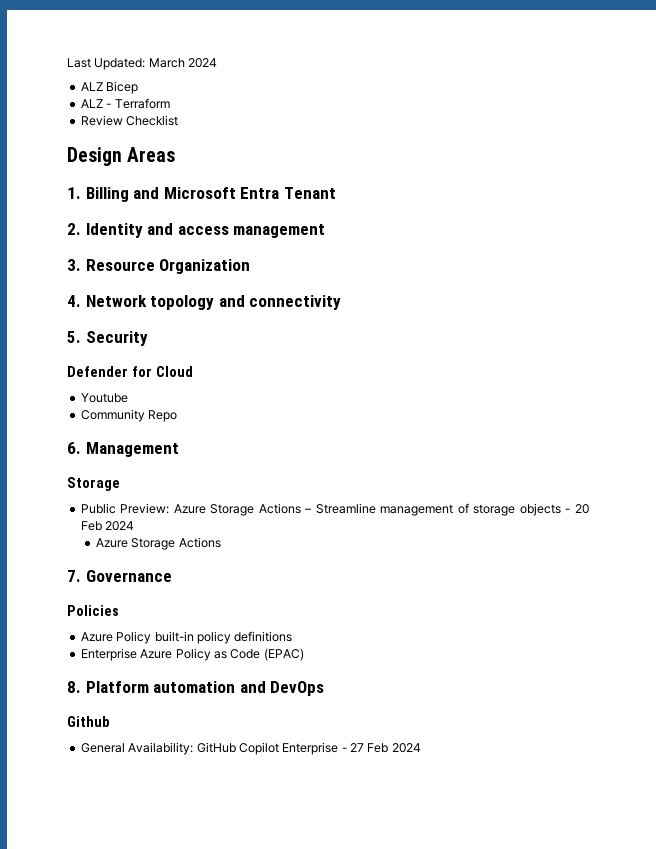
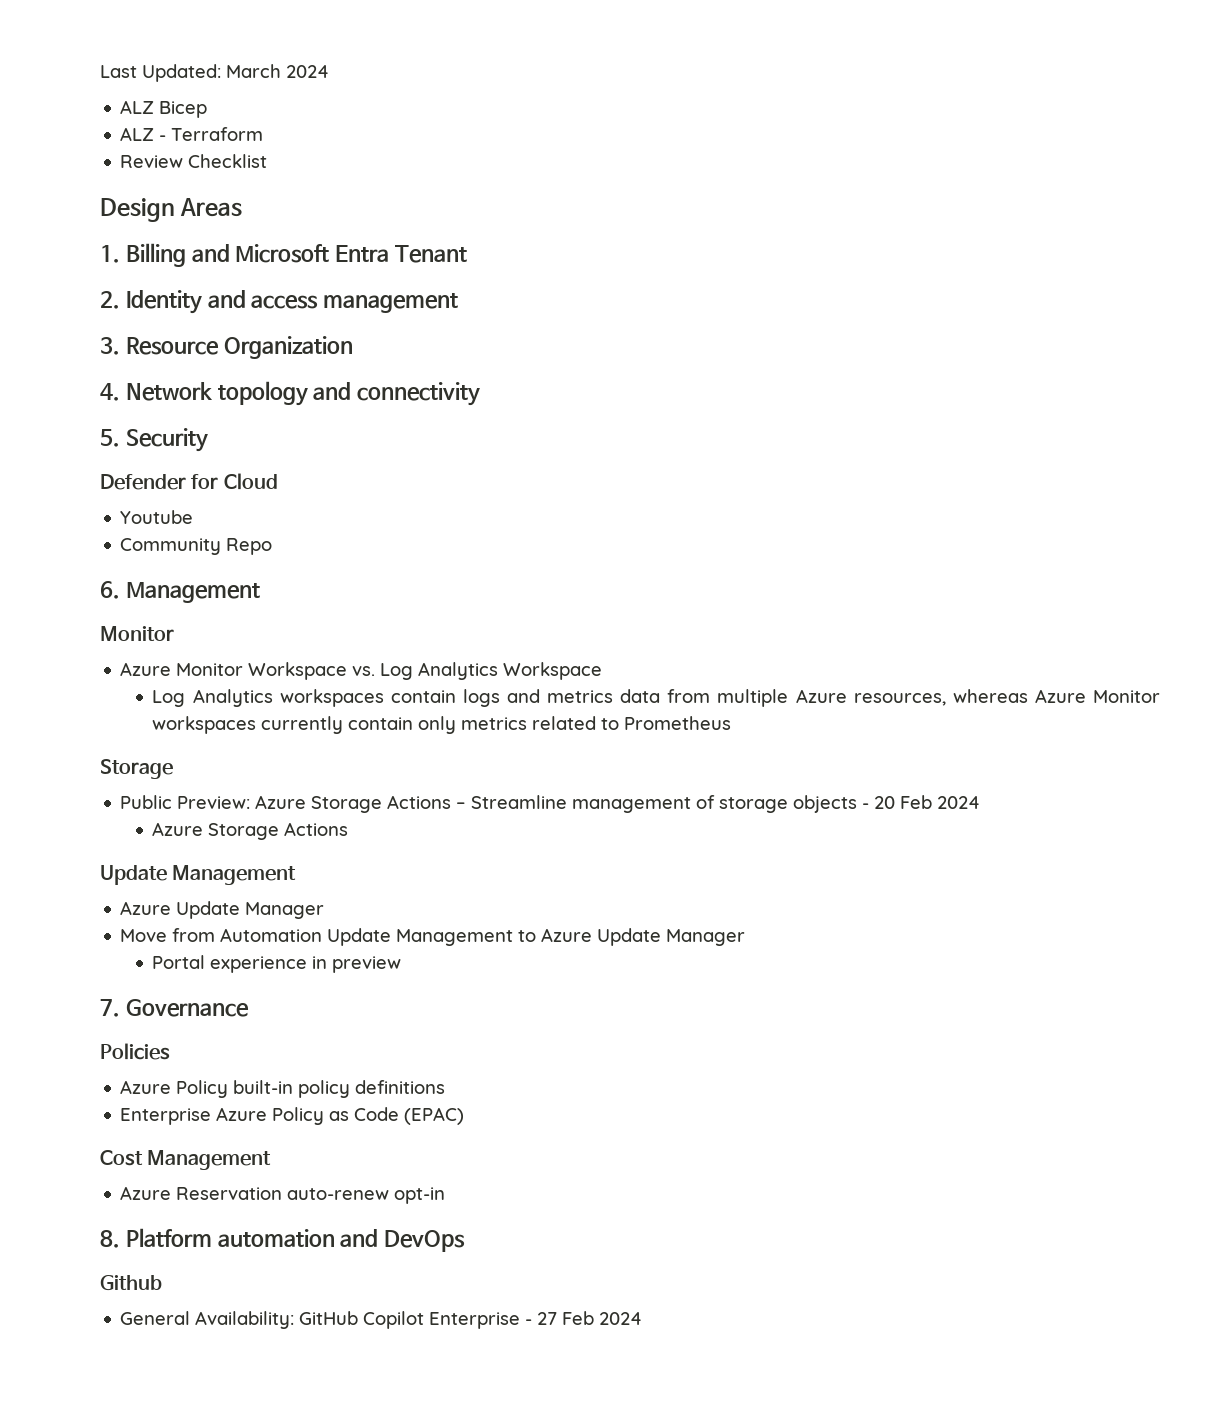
(179, 449) none -> [100,626,174,641] [120,662,603,680] [152,689,1160,707] [152,716,732,734] // Monitor // Azure Monitor Workspace vs. Log Analytics Workspace // Log Analytics workspaces contain logs and metrics data from multiple Azure resources, whereas Azure Monitor workspaces currently contain only metrics related to Prometheus
(221, 542) none -> [100,865,297,885] [120,901,325,919] [120,928,746,946] [152,955,402,973] // Update Management // Azure Update Manager // Move from Automation Update Management to Azure Update Manager // Portal experience in preview
(304, 654) none -> [100,1150,272,1170] [120,1186,446,1204] // Cost Management // Azure Reservation auto-renew opt-in

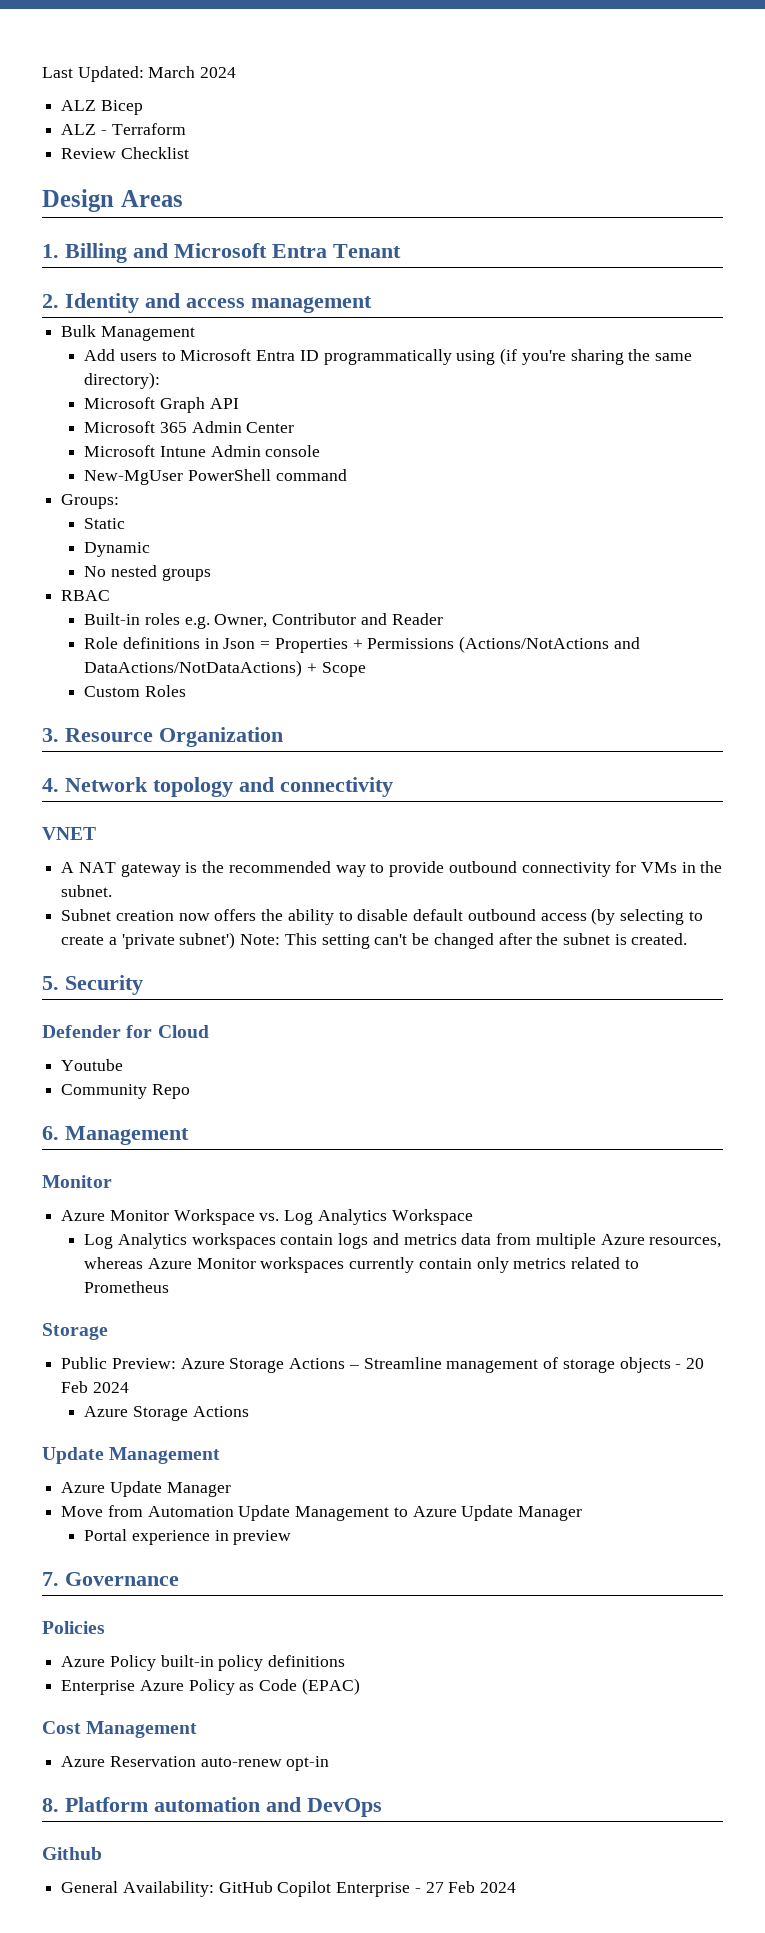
(459, 303) none -> [61,325,195,341] [84,348,692,365] [84,372,161,389] [84,397,239,413] [84,421,295,433] [84,445,321,457] [84,469,347,485] [61,494,120,509] [84,518,126,529] [84,542,151,557] [84,565,211,581] [61,590,111,601] [84,613,443,629] [84,636,640,653] [84,660,366,677] [84,685,186,697] // Bulk Management // Add users to Microsoft Entra ID programmatically using (if you're sharing the same directory): // Microsoft Graph API // Microsoft 365 Admin Center // Microsoft Intune Admin console // New-MgUser PowerShell command // Groups: // Static // Dynamic // No nested groups // RBAC // Built-in roles e.g. Owner, Contributor and Reader // Role definitions in Json = Properties + Permissions (Actions/NotActions and DataActions/NotDataActions) + Scope // Custom Roles
(481, 394) none -> [42,827,96,840] [61,861,723,877] [61,885,113,897] [61,908,703,925] [61,932,688,949] // VNET // A NAT gateway is the recommended way to provide outbound connectivity for VMs in the subnet. // Subnet creation now offers the ability to disable default outbound access (by selecting to create a 'private subnet') Note: This setting can't be changed after the subnet is created.

